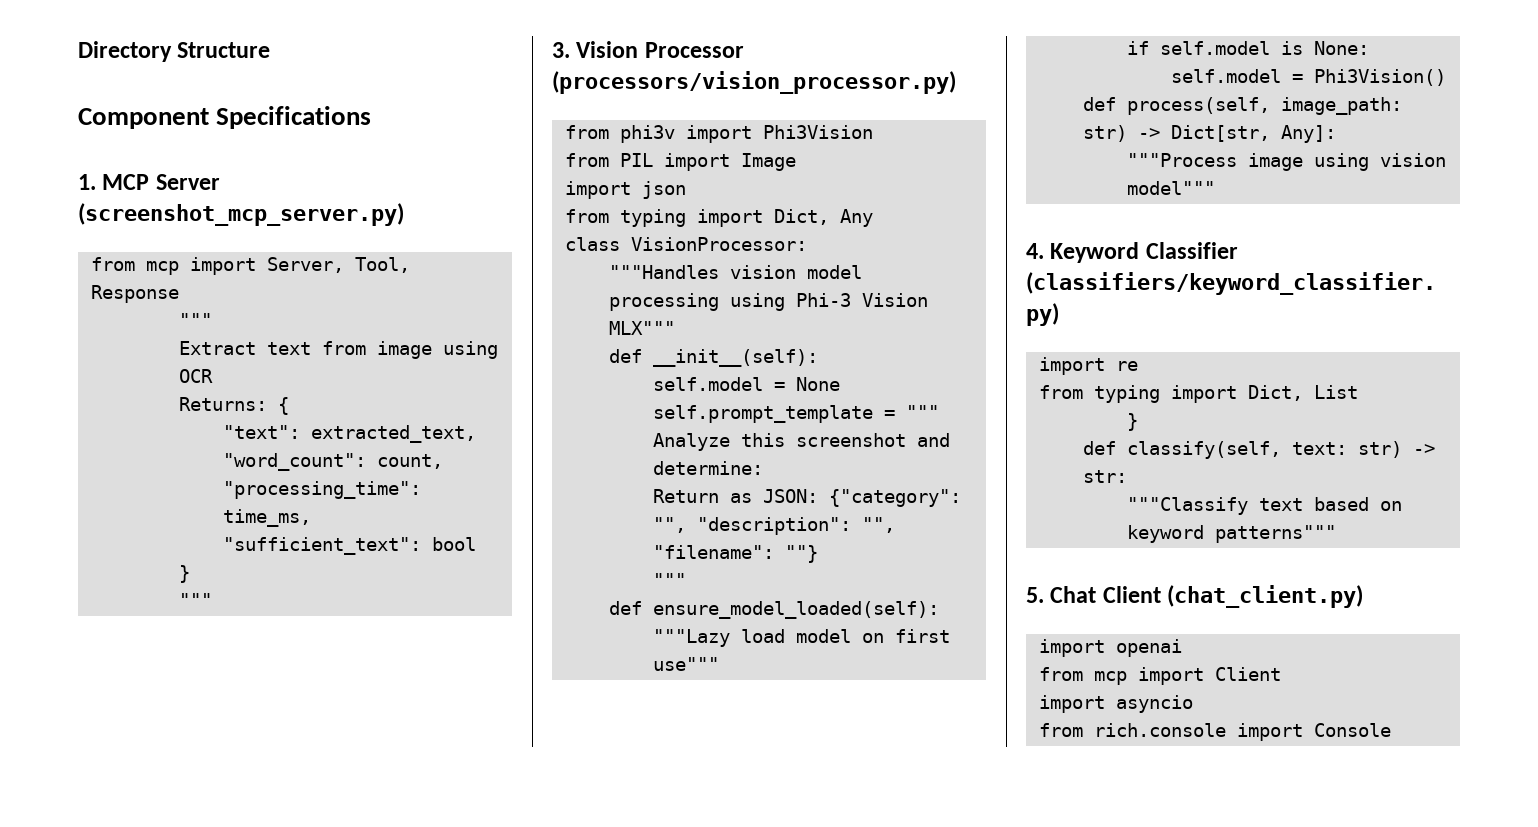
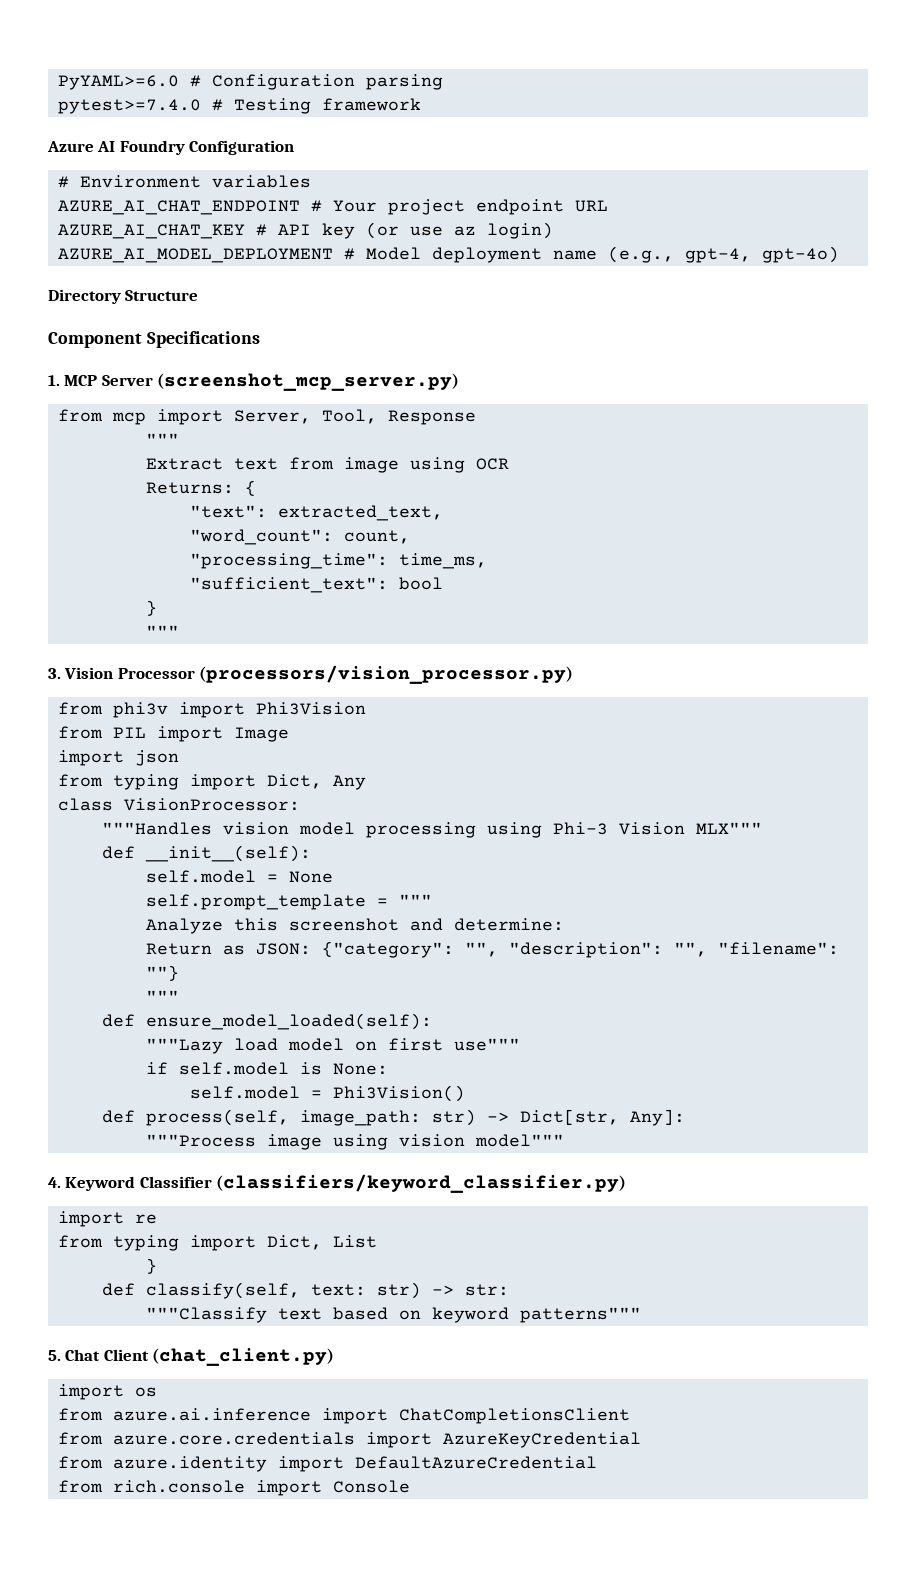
(78, 51) none -> [57,74,443,90] [57,98,421,114] [47,140,295,155] [57,175,311,188] [57,199,608,215] [57,222,553,239] [57,246,839,263] PyYAML>=6.0 # Configuration parsing // pytest>=7.4.0 # Testing framework // Azure AI Foundry Configuration // # Environment variables // AZURE_AI_CHAT_ENDPOINT # Your project endpoint URL // AZURE_AI_CHAT_KEY # API key (or use az login) // AZURE_AI_MODEL_DEPLOYMENT # Model deployment name (e.g., gpt-4, gpt-4o) //
[1115,639,1182,657] [1038,667,1281,685] [1038,695,1193,713] openai // from mcp import Client // import asyncio -> [134,1387,157,1397] [57,1408,630,1424] [57,1432,641,1448] [57,1456,597,1472] os // from azure.ai.inference import ChatCompletionsClient // from azure.core.credentials import AzureKeyCredential // from azure.identity import DefaultAzureCredential

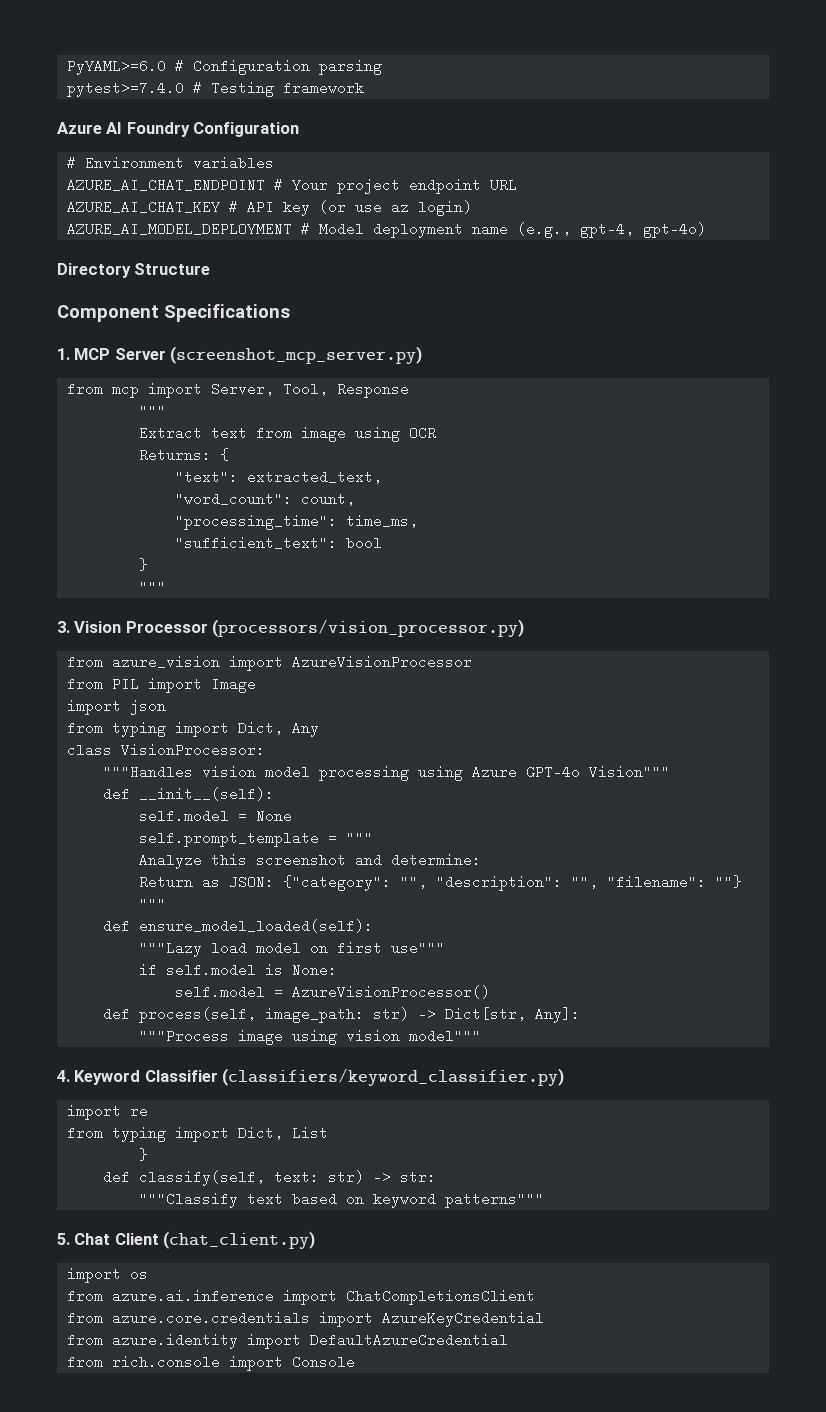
[112,702,366,718] phi3v import Phi3Vision -> [111,655,472,671] azure_vision import AzureVisionProcessor
[552,822,762,835] Phi-3 Vision MLX""" -> [471,765,670,779] Azure GPT-4o Vision"""
[332,1085,465,1102] Phi3Vision() -> [291,985,490,999] AzureVisionProcessor()

